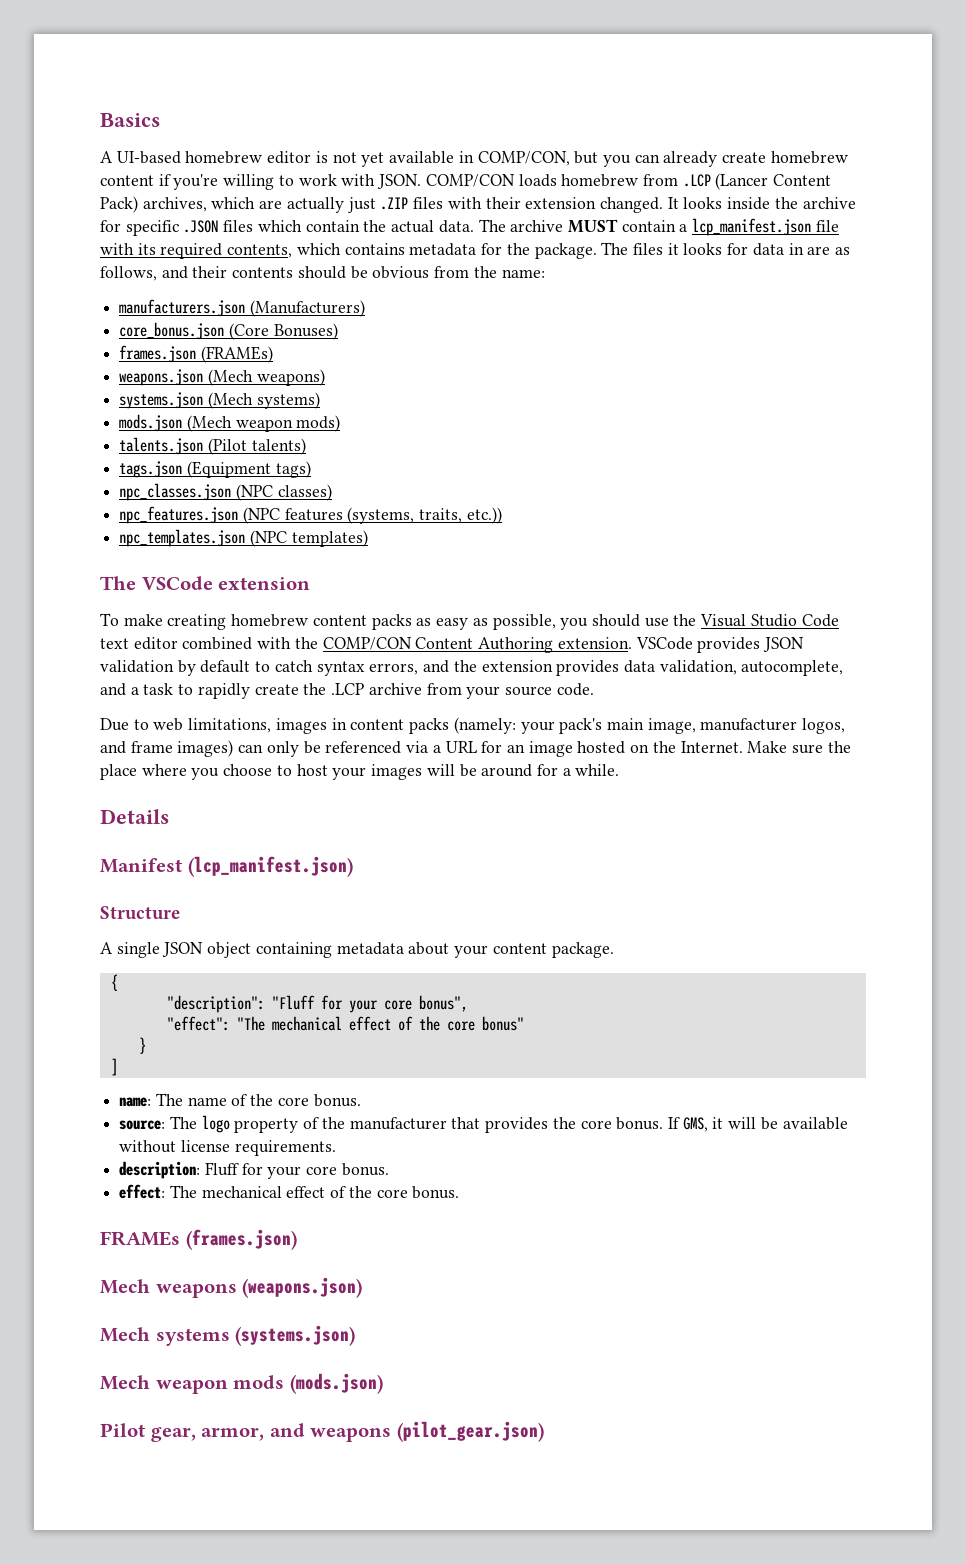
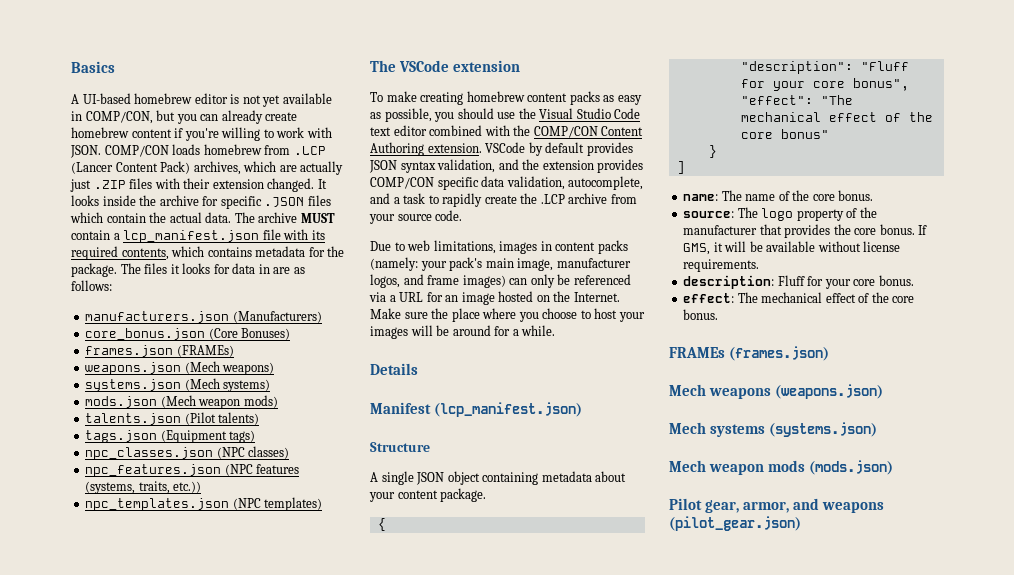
[100,266,545,281] follows, and their contents should be obvious from the name: -> [71,280,112,291] follows:
[697,637,804,653] [100,660,419,676] provides JSON validation by default to catch syntax errors, -> [528,142,633,156] [369,159,496,173] by default provides JSON syntax validation,
(620, 668) none -> [370,177,479,190] COMP/CON specific

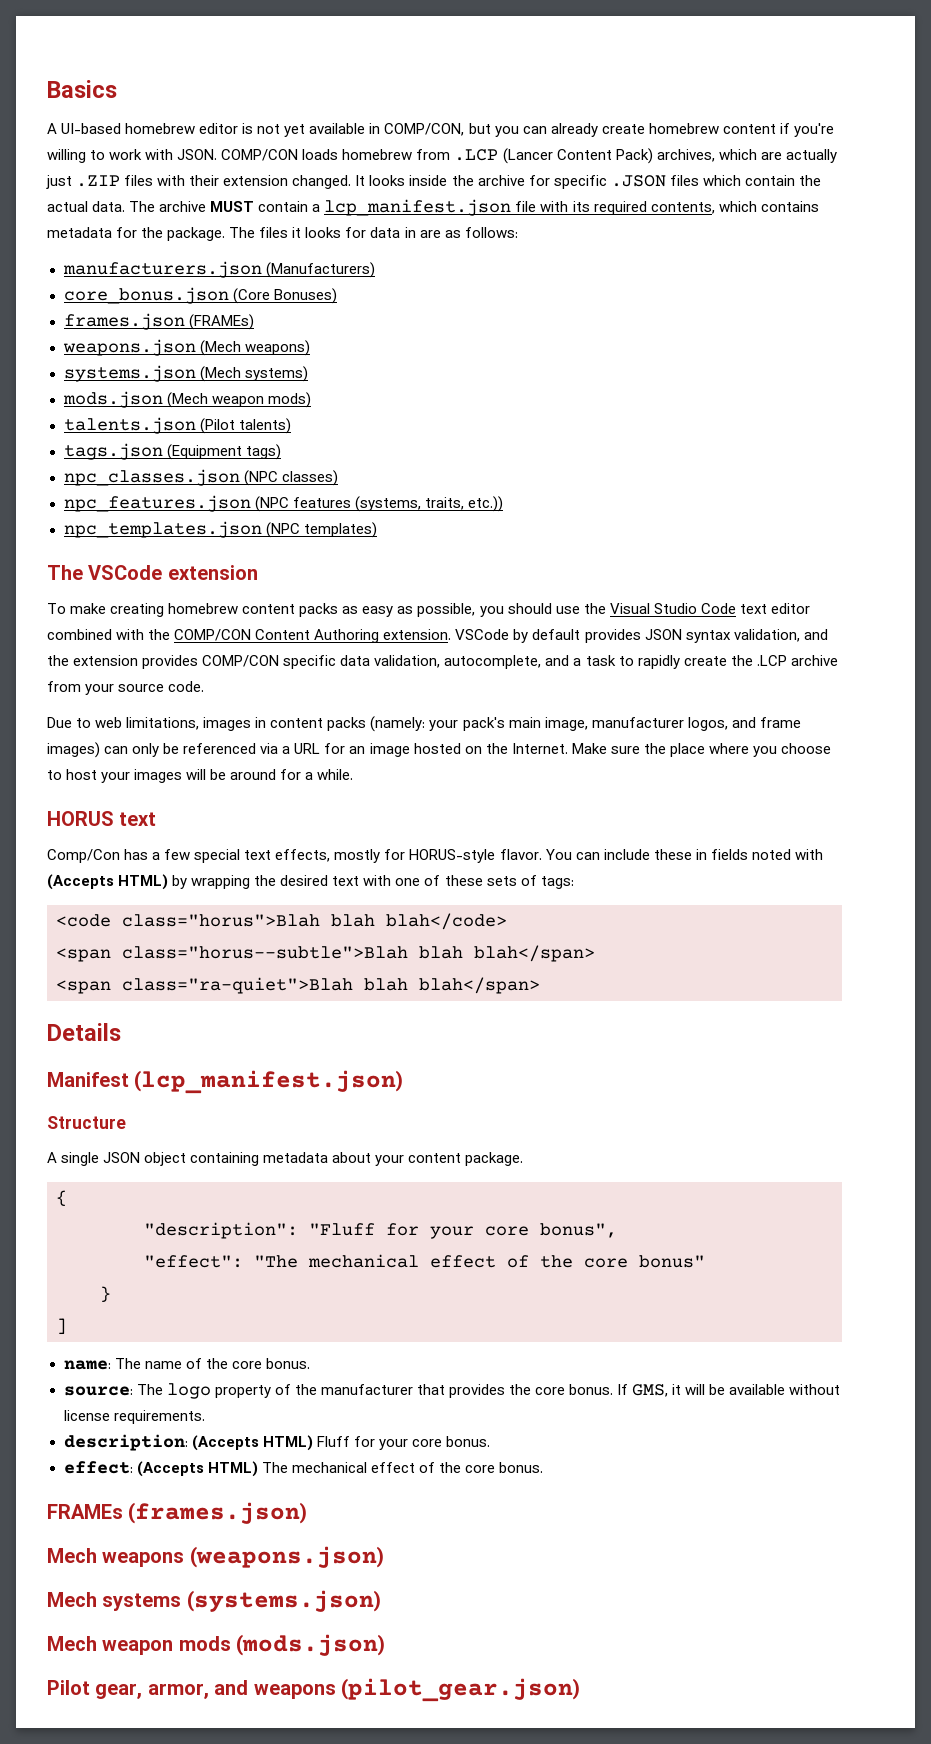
(556, 330) none -> [47,811,157,826] [47,849,823,863] [47,874,574,890] [56,913,507,930] [56,945,595,962] [56,977,540,994] // HORUS text // Comp/Con has a few special text effects, mostly for HORUS-style flavor. You can include these in fields noted with (Accepts HTML) by wrapping the desired text with one of these sets of tags: // <code class="horus">Blah blah blah</code> // <span class="horus--subtle">Blah blah blah</span> // <span class="ra-quiet">Blah blah blah</span>
(775, 282) none -> [191,1435,313,1451] (Accepts HTML)
(735, 298) none -> [136,1461,258,1477] (Accepts HTML)

